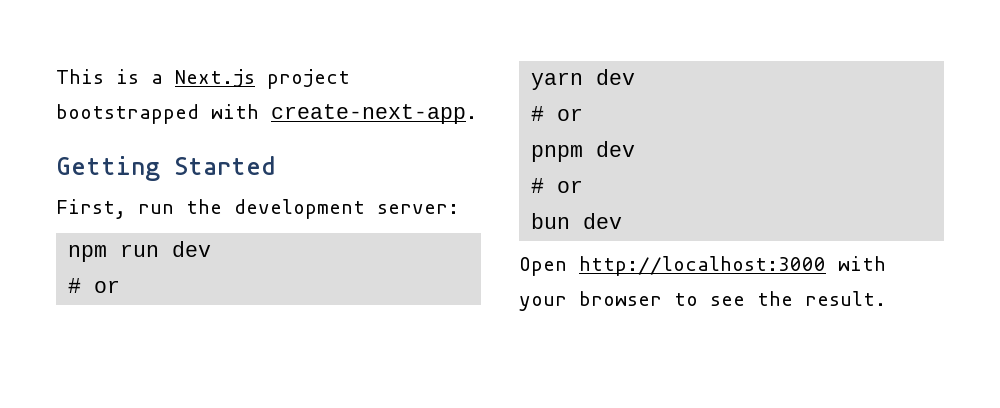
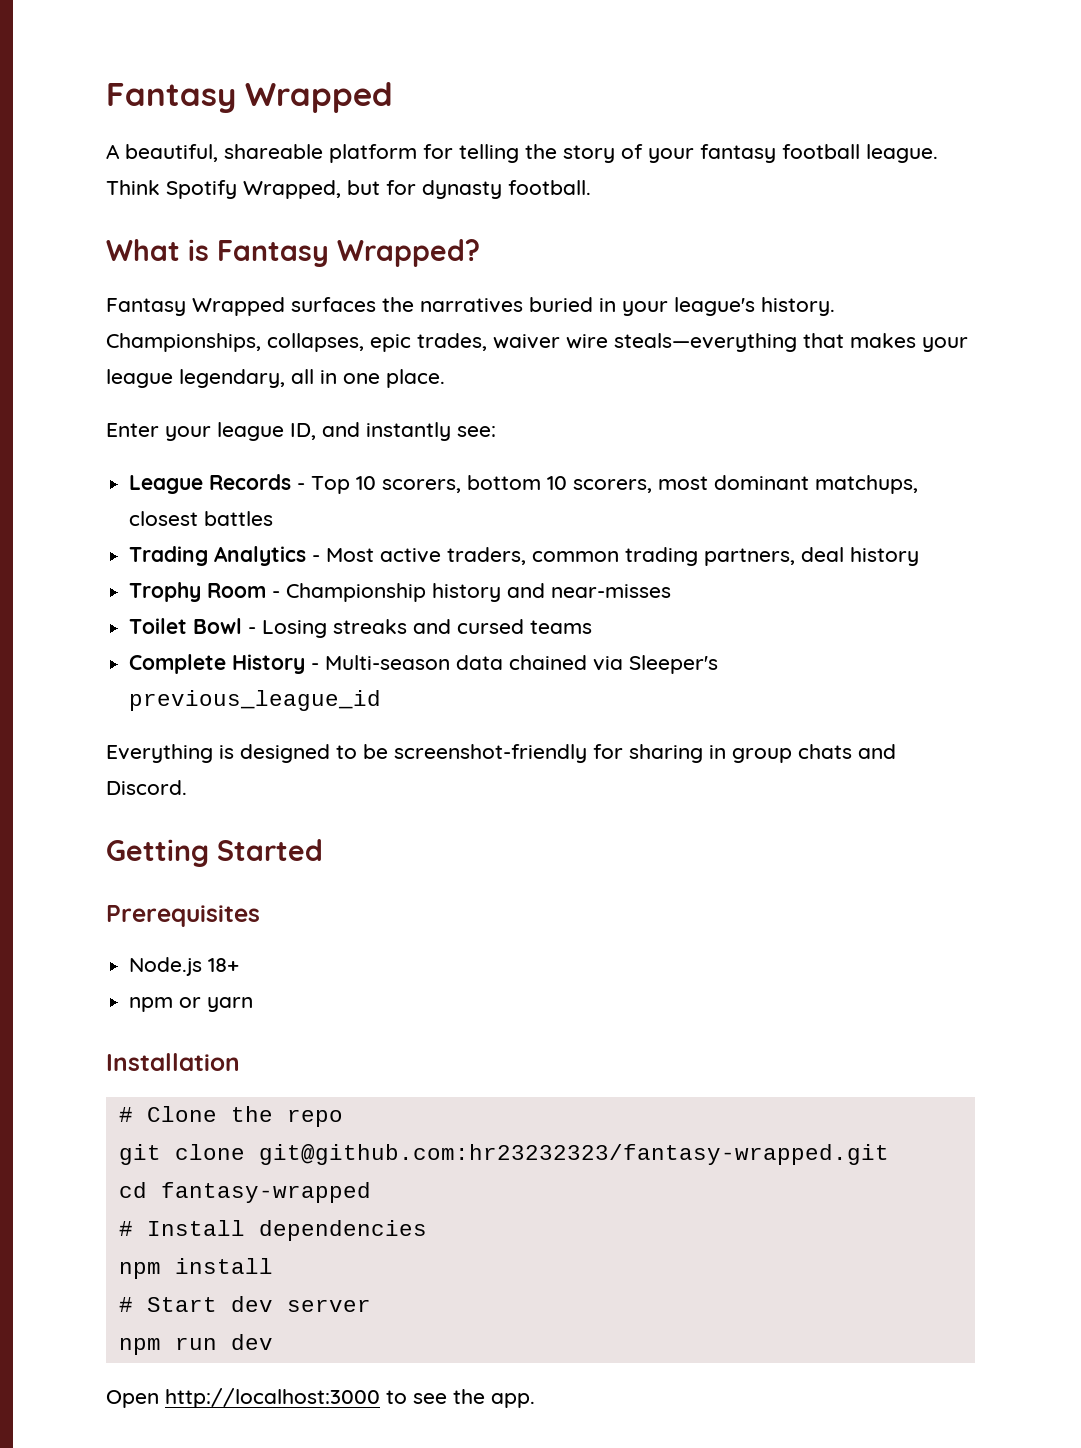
[56,69,350,89] [56,104,477,124] [56,156,275,181] [56,199,459,219] [68,241,212,262] [68,278,121,293] [531,69,636,90] [531,106,584,121] [531,141,636,162] [531,178,584,193] [531,213,571,229] This is a Next.js project bootstrapped with create-next-app. // Getting Started // First, run the development server: // npm run dev // # or // yarn dev // # or // pnpm dev // # or // bun -> [106,82,393,113] [106,144,938,163] [106,180,591,199] [106,239,480,267] [106,297,835,316] [106,333,968,352] [106,369,445,388] [106,422,496,441] [129,474,919,494] [129,511,274,526] [129,546,920,566] [129,582,672,602] [129,618,593,638] [129,654,719,674] [129,690,382,711] [106,744,896,763] [106,780,187,795] [106,839,323,867] [106,905,260,927] [129,957,240,976] [129,997,254,1012] [106,1053,240,1071] [118,1106,343,1127] [118,1144,889,1165] [118,1182,371,1203] [118,1220,427,1241] [118,1258,273,1279] [118,1296,371,1312] [118,1337,217,1355] Fantasy Wrapped // A beautiful, shareable platform for telling the story of your fantasy football league. Think Spotify Wrapped, but for dynasty football. // What is Fantasy Wrapped? // Fantasy Wrapped surfaces the narratives buried in your league's history. Championships, collapses, epic trades, waiver wire steals—everything that makes your league legendary, all in one place. // Enter your league ID, and instantly see: // League Records - Top 10 scorers, bottom 10 scorers, most dominant matchups, closest battles // Trading Analytics - Most active traders, common trading partners, deal history // Trophy Room - Championship history and near-misses // Toilet Bowl - Losing streaks and cursed teams // Complete History - Multi-season data chained via Sleeper's previous_league_id // Everything is designed to be screenshot-friendly for sharing in group chats and Discord. // Getting Started // Prerequisites // Node.js 18+ // npm or yarn // Installation // # Clone the repo // git clone git@github.com:hr23232323/fantasy-wrapped.git // cd fantasy-wrapped // # Install dependencies // npm install // # Start dev server // npm run
[838,256,886,271] [519,291,662,311] with your browser -> (380, 1398) none
[805,291,886,306] result. -> [491,1393,535,1408] app.

